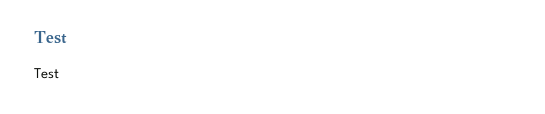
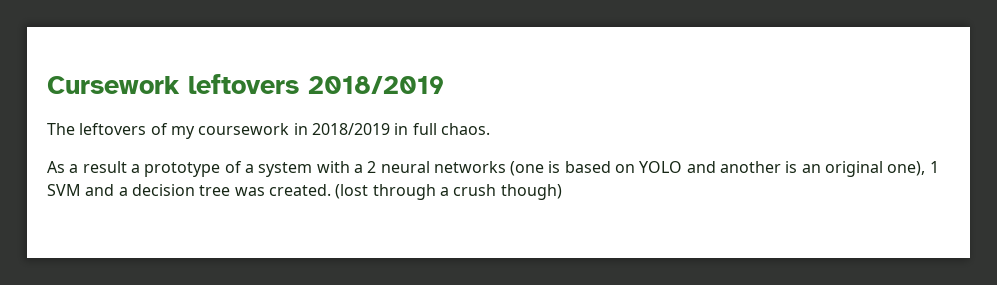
[34,31,67,44] [34,68,59,79] Test // Test -> [47,74,444,94] [47,123,490,139] [47,161,939,177] [47,184,562,200] Cursework leftovers 2018/2019 // The leftovers of my coursework in 2018/2019 in full chaos. // As a result a prototype of a system with a 2 neural networks (one is based on YOLO and another is an original one), 1 SVM and a decision tree was created. (lost through a crush though)

